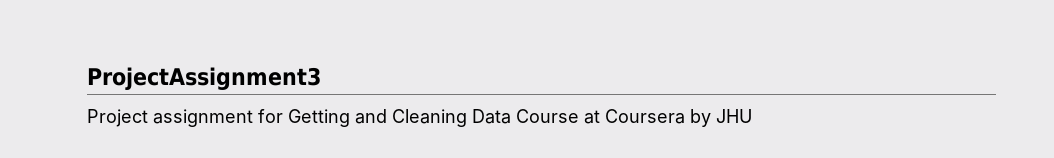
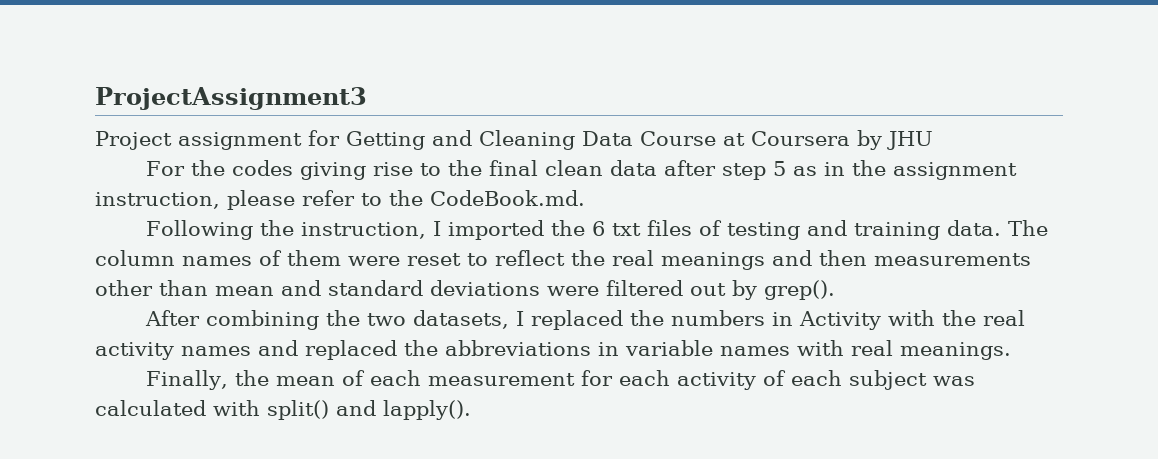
(752, 116) none -> [146,160,1018,180] [95,190,585,210] [146,220,1049,240] [95,250,1031,270] [95,280,835,300] [145,310,1026,330] [95,340,1011,360] [146,370,976,390] [95,400,471,420] // For the codes giving rise to the final clean data after step 5 as in the assignment instruction, please refer to the CodeBook.md. // Following the instruction, I imported the 6 txt files of testing and training data. The column names of them were reset to reflect the real meanings and then measurements other than mean and standard deviations were filtered out by grep(). // After combining the two datasets, I replaced the numbers in Activity with the real activity names and replaced the abbreviations in variable names with real meanings. // Finally, the mean of each measurement for each activity of each subject was calculated with split() and lapply().

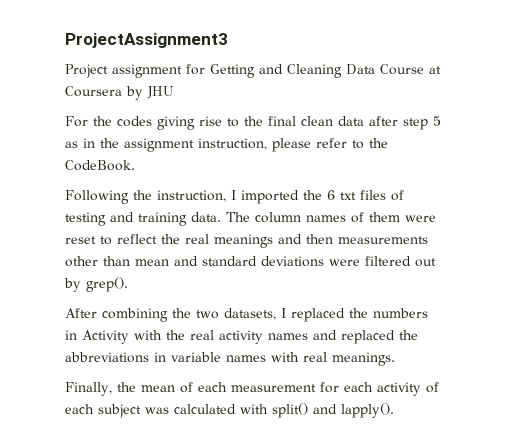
[430,190,585,206] CodeBook.md. -> [65,160,135,171] CodeBook.

